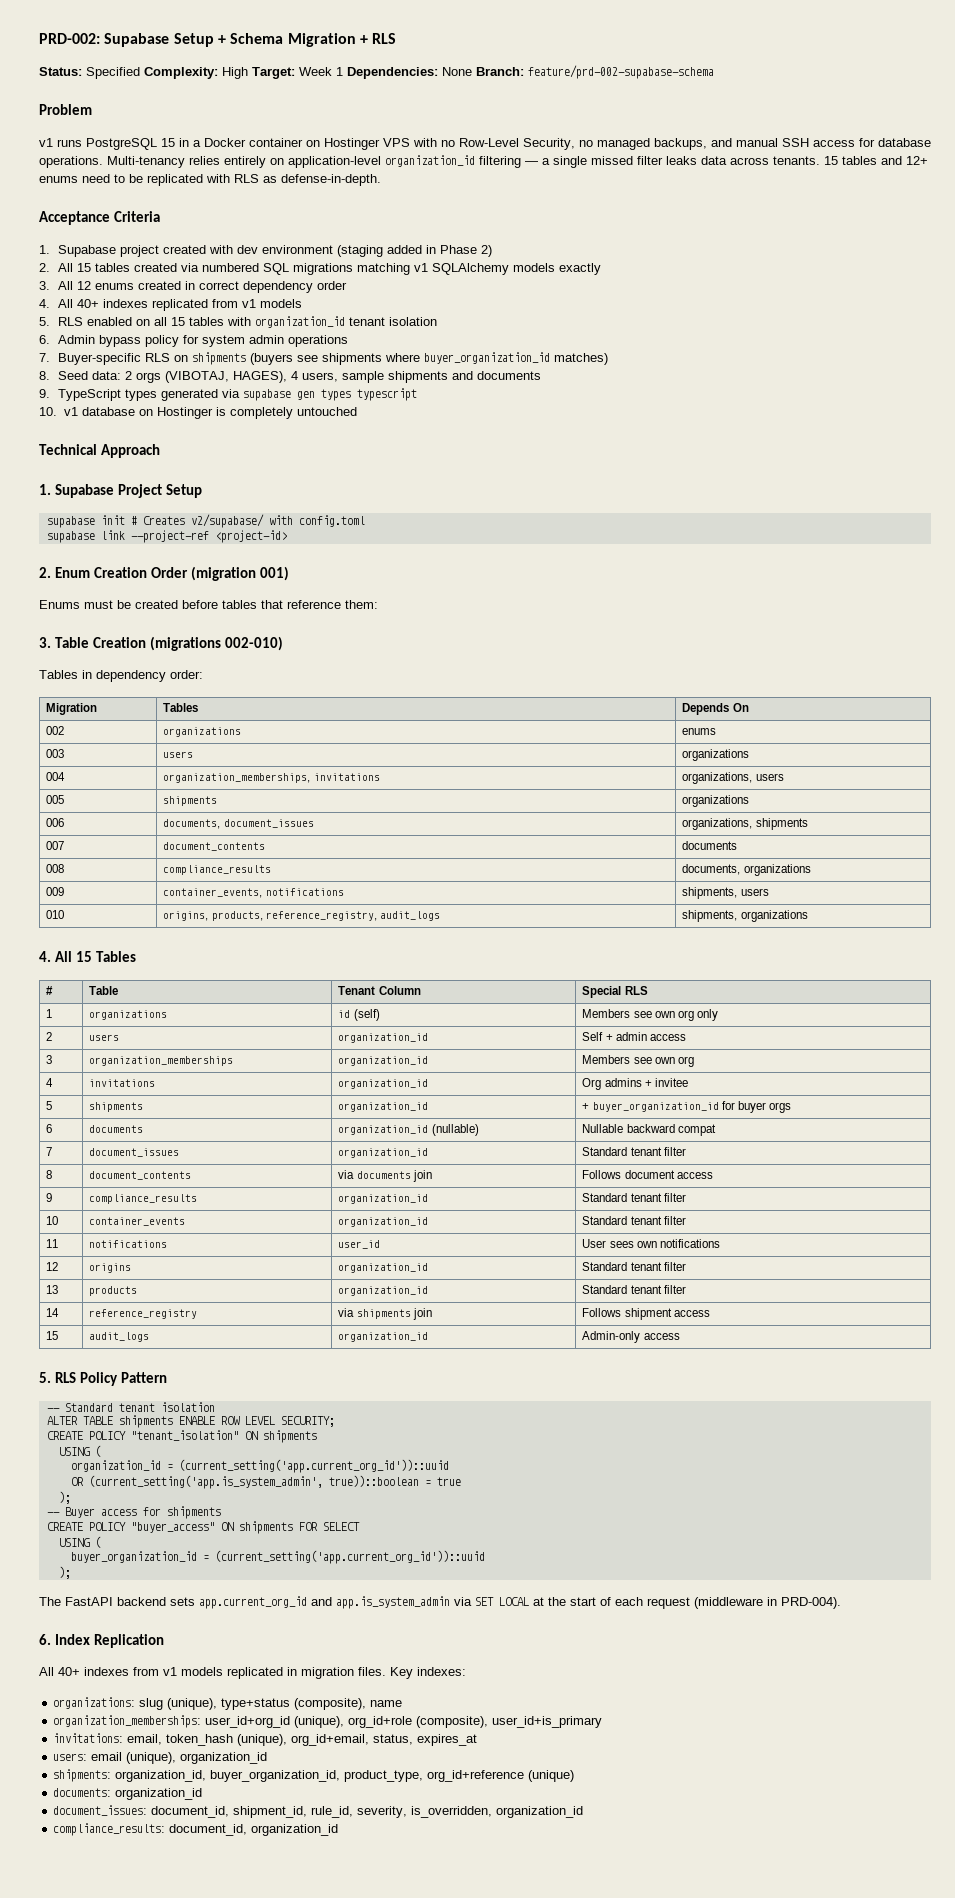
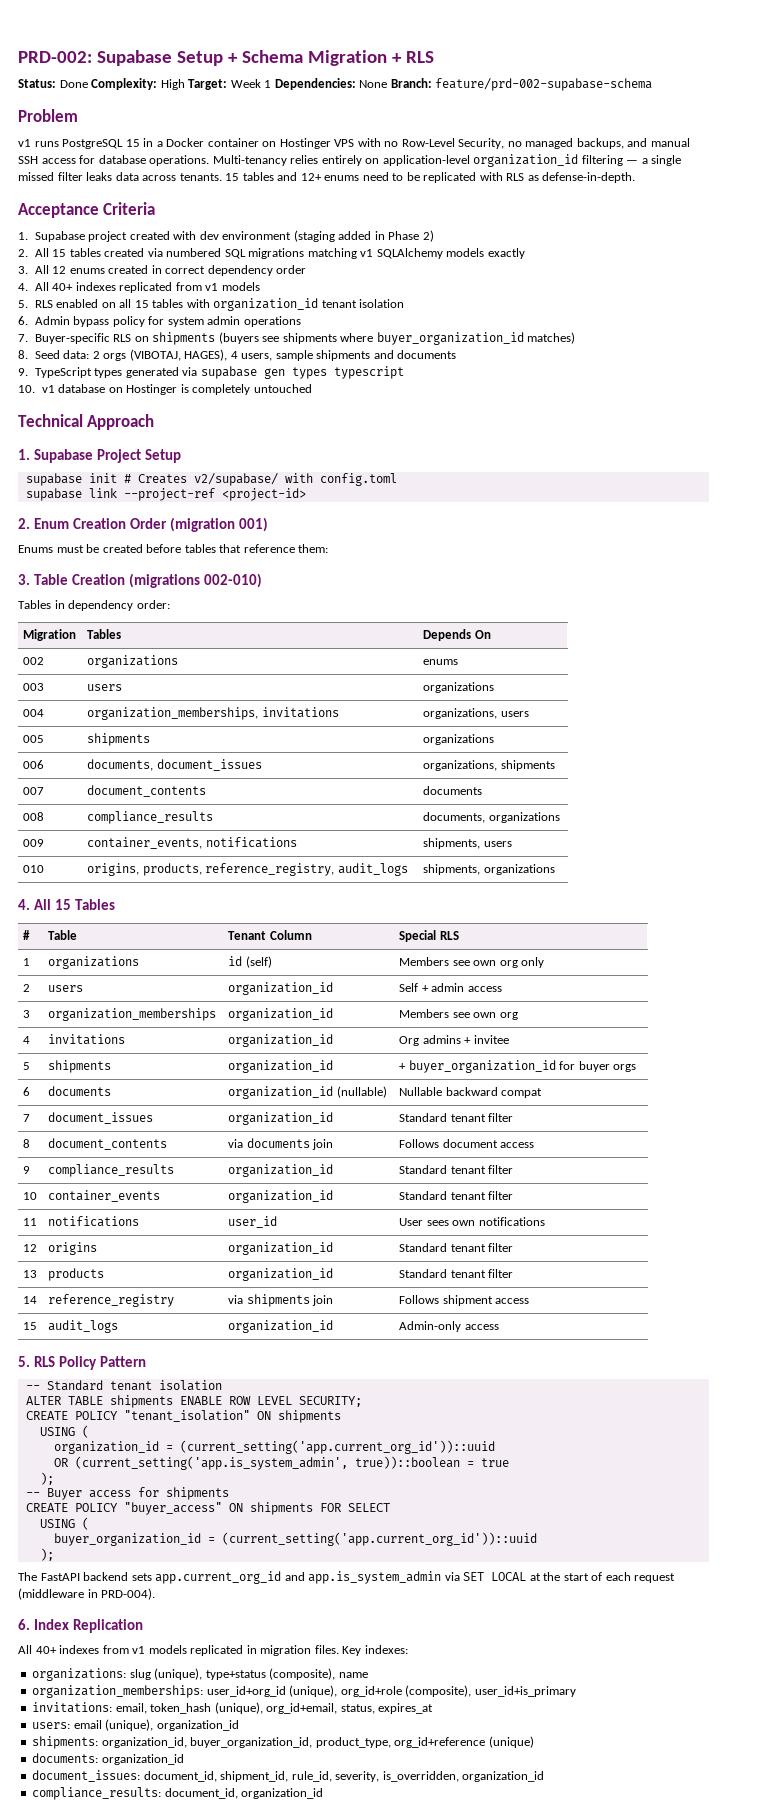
[86,67,140,79] Specified -> [59,80,88,88] Done

